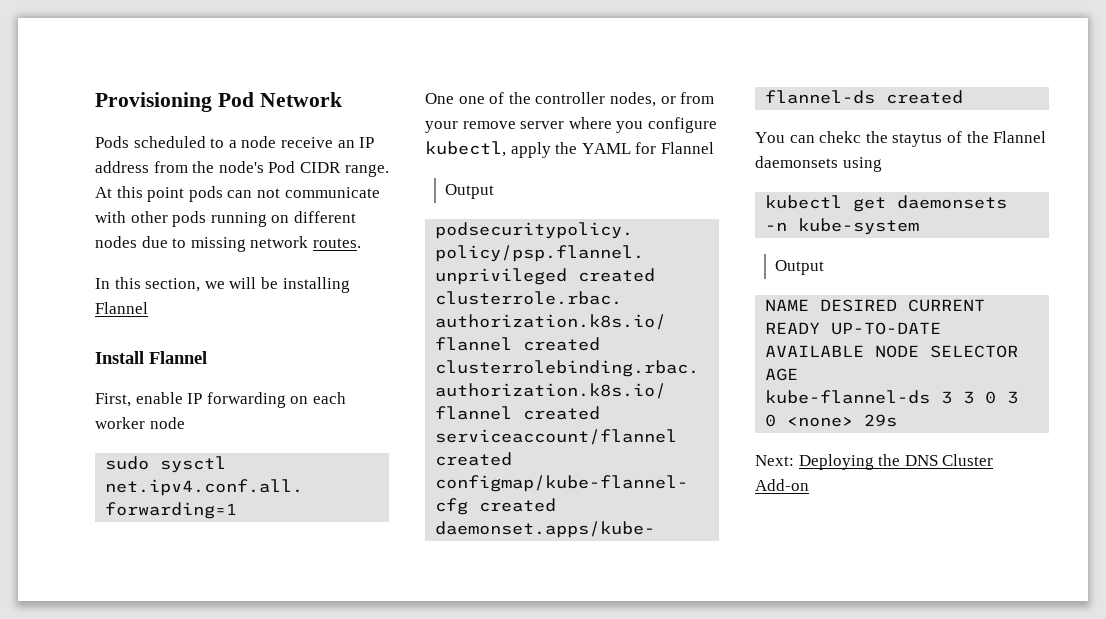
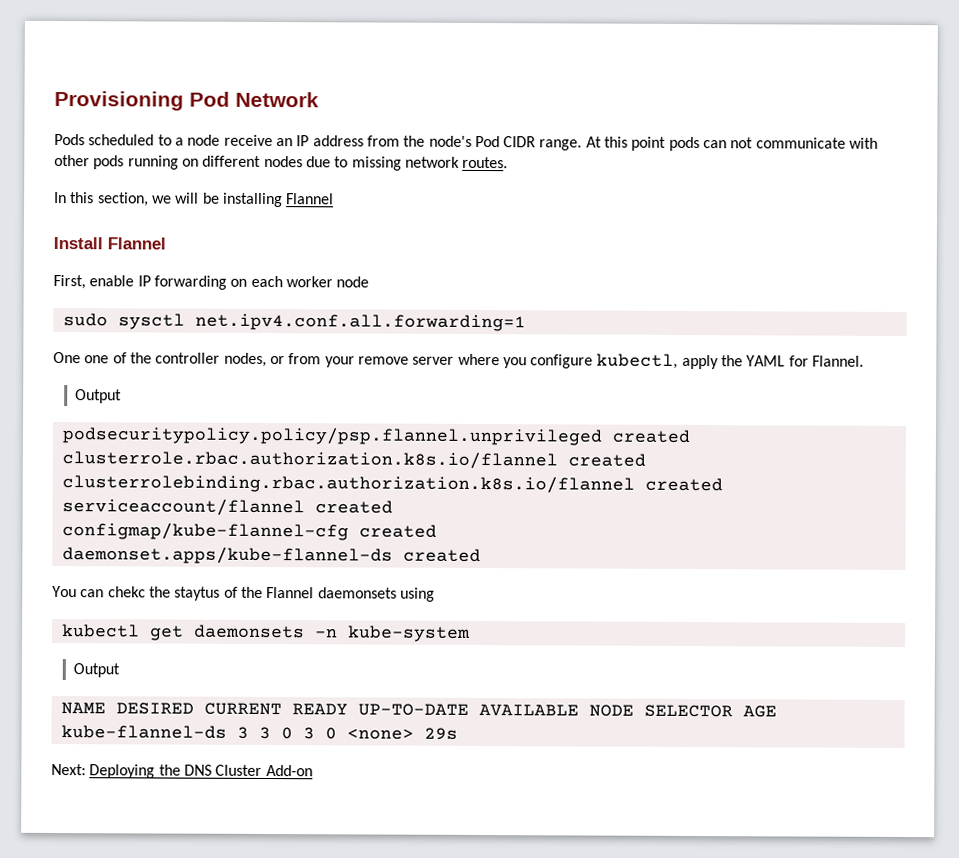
[660,142,714,154] Flannel -> [812,355,865,367] Flannel.

